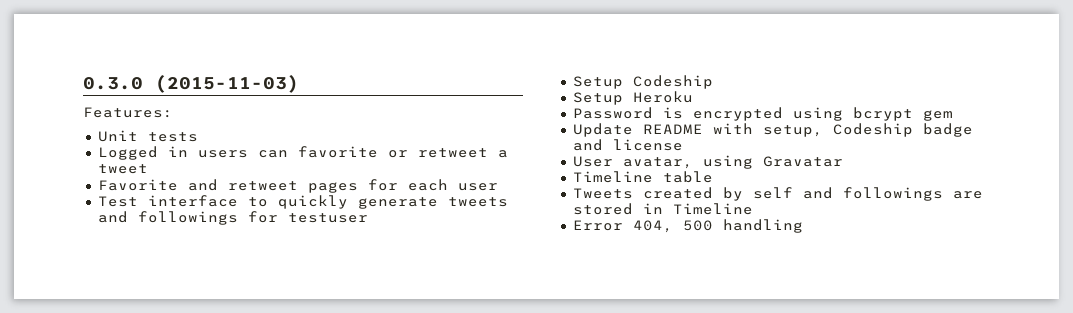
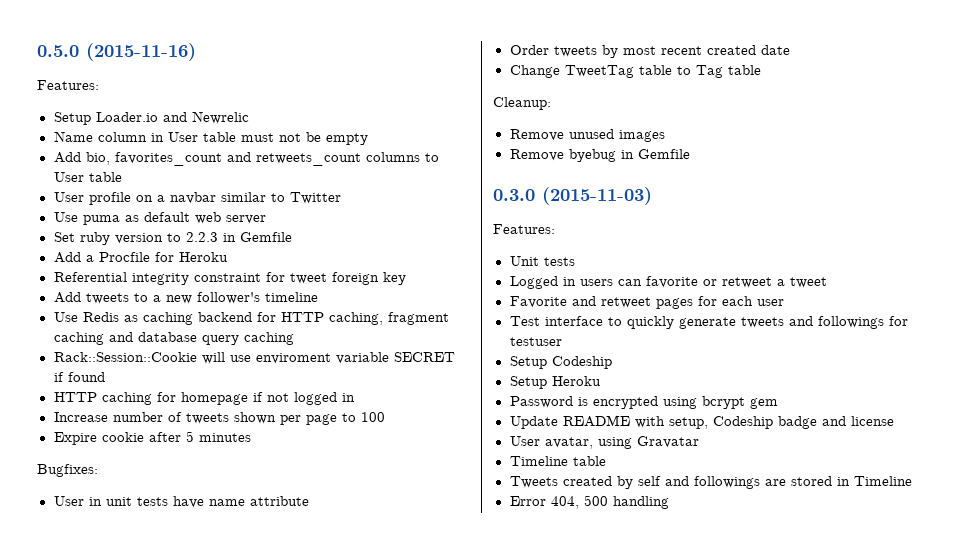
(83, 83) none -> [37,43,196,61] [37,80,99,90] [53,111,249,125] [53,131,368,145] [53,152,439,166] [53,172,122,182] [53,192,341,205] [53,212,266,225] [53,232,292,245] [53,252,228,263] [53,272,406,285] [53,292,318,304] [53,312,449,325] [53,332,294,345] [53,352,455,364] [53,372,105,382] [53,392,355,405] [53,412,385,425] [53,431,251,445] [37,464,98,477] [53,496,309,508] [509,45,790,58] [509,65,761,78] [493,97,551,110] [509,129,665,142] [509,149,690,162] 0.5.0 (2015-11-16) // Features: // Setup Loader.io and Newrelic // Name column in User table must not be empty // Add bio, favorites_count and retweets_count columns to User table // User profile on a navbar similar to Twitter // Use puma as default web server // Set ruby version to 2.2.3 in Gemfile // Add a Procfile for Heroku // Referential integrity constraint for tweet foreign key // Add tweets to a new follower's timeline // Use Redis as caching backend for HTTP caching, fragment caching and database query caching // Rack::Session::Cookie will use enviroment variable SECRET if found // HTTP caching for homepage if not logged in // Increase number of tweets shown per page to 100 // Expire cookie after 5 minutes // Bugfixes: // User in unit tests have name attribute // Order tweets by most recent created date // Change TweetTag table to Tag table // Cleanup: // Remove unused images // Remove byebug in Gemfile //

